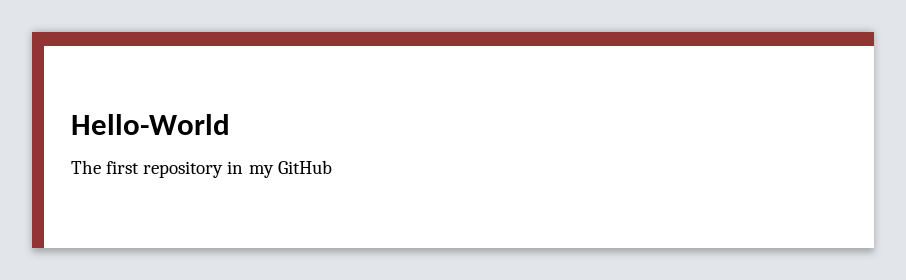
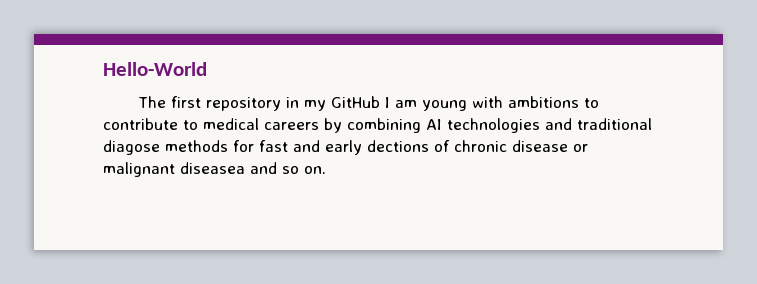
(332, 167) none -> [385,96,600,111] [103,118,652,133] [103,140,588,155] [103,162,326,177] I am young with ambitions to contribute to medical careers by combining AI technologies and traditional diagose methods for fast and early dections of chronic disease or malignant diseasea and so on.

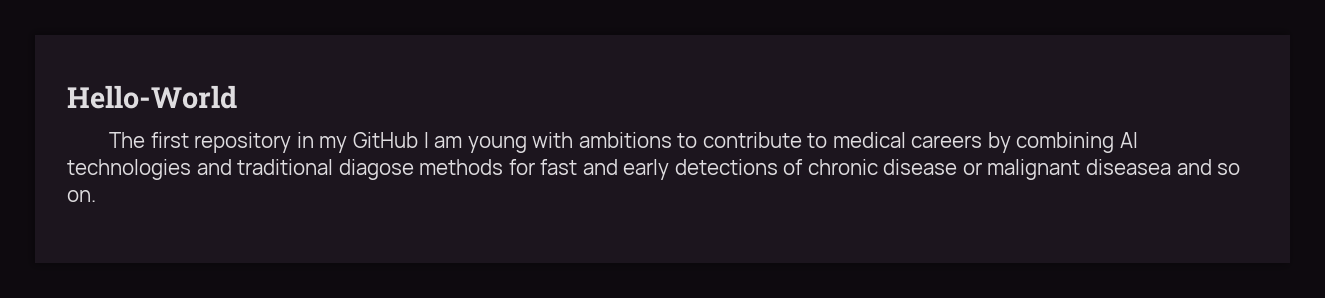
[367,140,429,152] dections -> [674,159,778,175] detections

